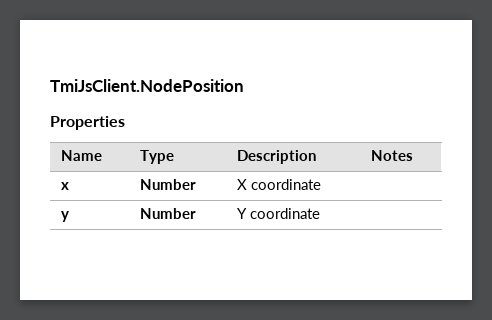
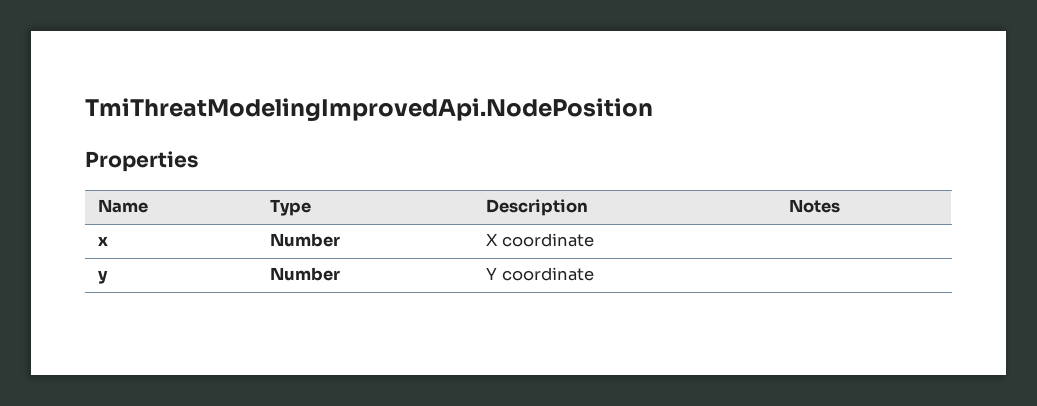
[50,79,244,92] TmiJsClient.NodePosition -> [85,98,653,122] TmiThreatModelingImprovedApi.NodePosition

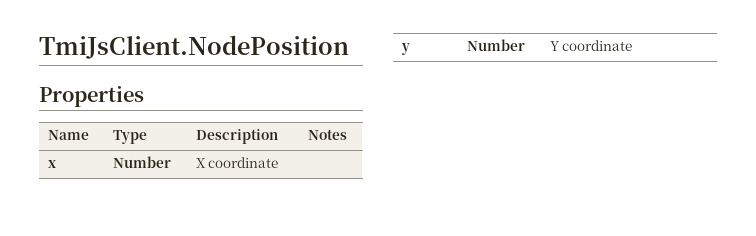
[85,98,653,122] TmiThreatModelingImprovedApi.NodePosition -> [39,35,349,59] TmiJsClient.NodePosition

